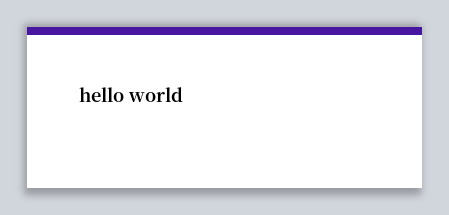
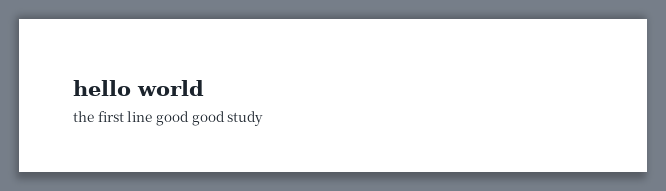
(183, 94) none -> [73,111,264,126] // the first line good good study

